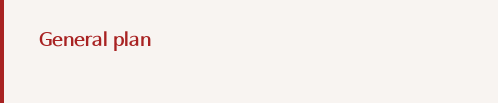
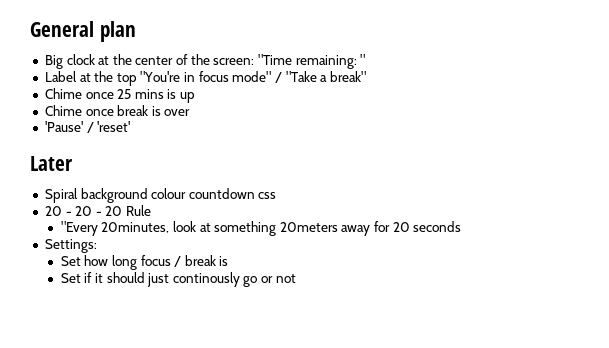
(152, 41) none -> [44,54,366,69] [44,71,366,86] [44,88,196,103] [44,105,191,116] [44,121,131,133] [30,156,73,171] [44,188,277,203] [44,205,152,216] [60,221,462,236] [44,239,97,253] [60,255,229,270] [60,272,296,287] // Big clock at the center of the screen: "Time remaining: " // Label at the top "You're in focus mode" / "Take a break" // Chime once 25 mins is up // Chime once break is over // 'Pause' / 'reset' // Later // Spiral background colour countdown css // 20 - 20 - 20 Rule // "Every 20minutes, look at something 20meters away for 20 seconds // Settings: // Set how long focus / break is // Set if it should just continously go or not

